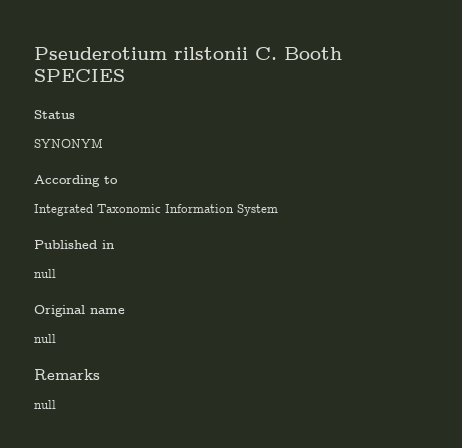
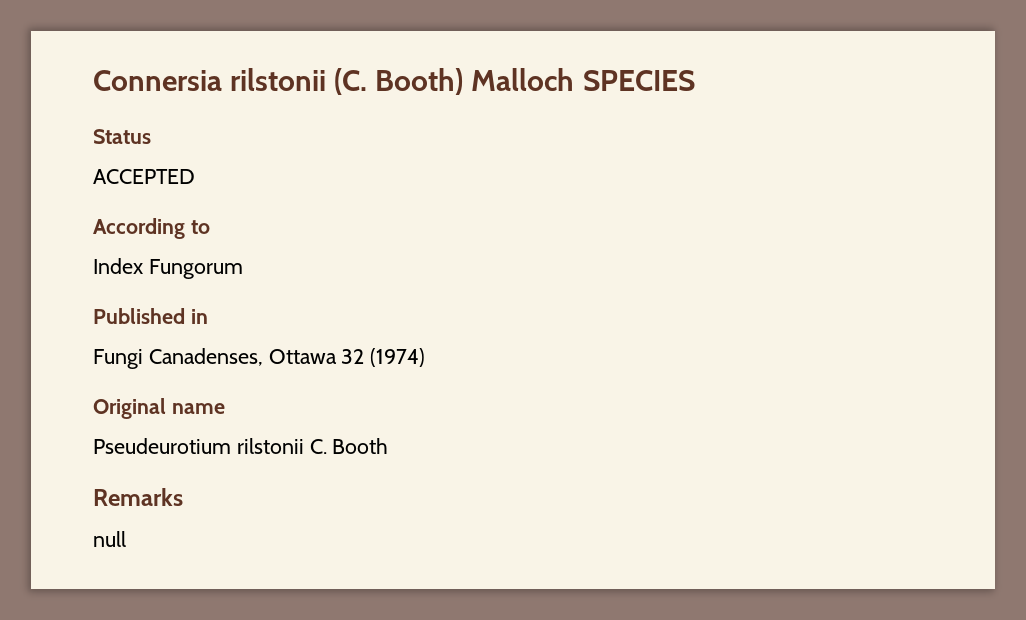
[34,47,342,60] Pseuderotium rilstonii C. Booth -> [93,68,575,95] Connersia rilstonii (C. Booth) Malloch
[34,138,103,148] SYNONYM -> [93,169,195,184] ACCEPTED
[34,204,278,216] [34,240,114,249] [34,269,56,278] [34,305,125,317] [34,334,56,343] Integrated Taxonomic Information System // Published in // null // Original name // null -> [93,258,243,279] [93,308,208,324] [93,348,426,369] [93,398,225,419] [93,438,389,454] Index Fungorum // Published in // Fungi Canadenses, Ottawa 32 (1974) // Original name // Pseudeurotium rilstonii C. Booth

